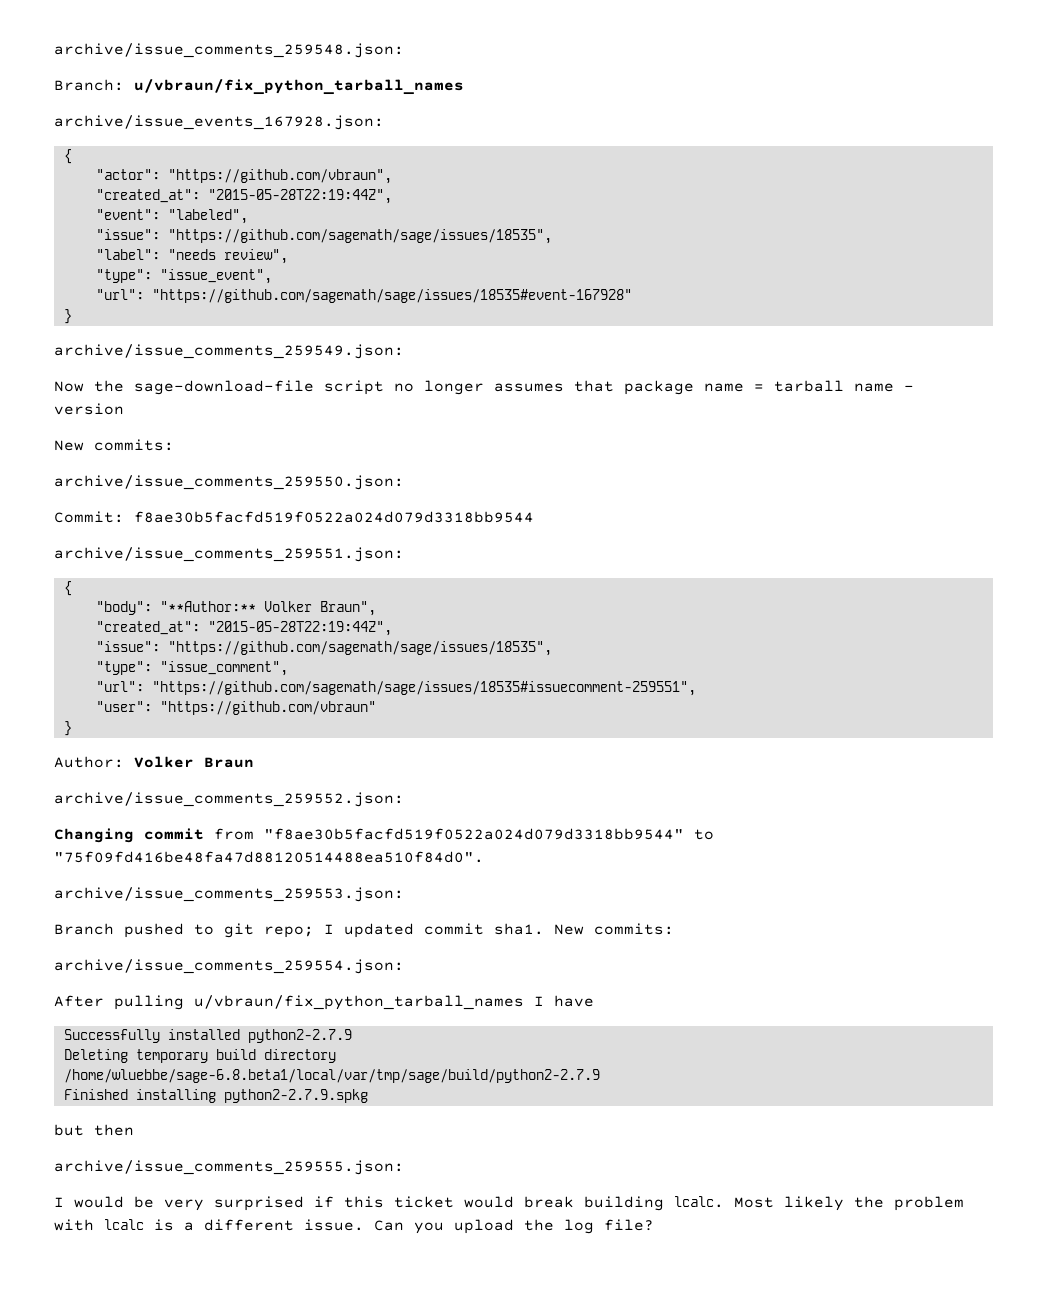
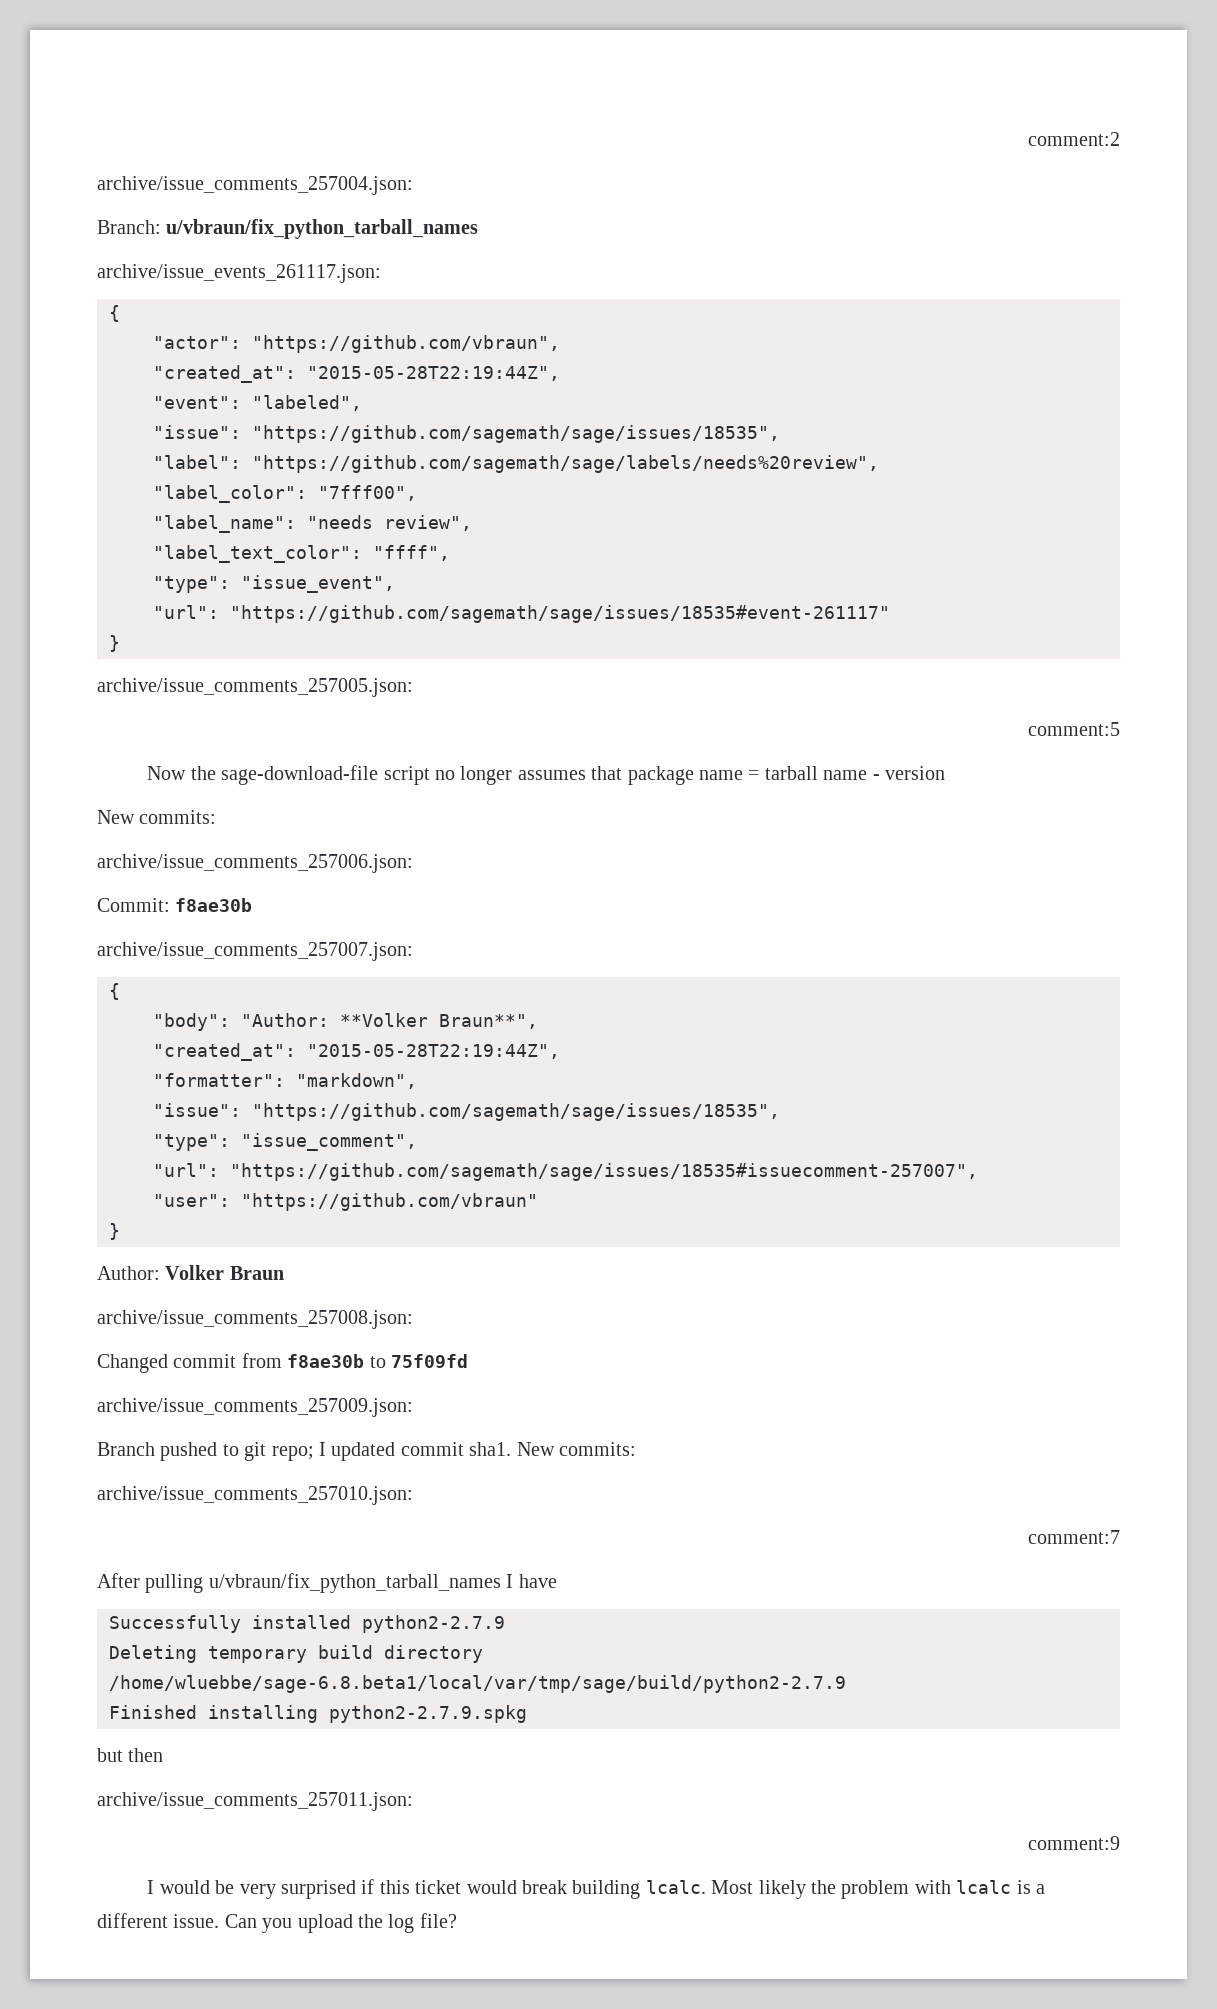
[54,43,404,58] archive/issue_comments_259548.json: -> [1028,132,1120,146] [97,176,413,195] comment:2 // archive/issue_comments_257004.json:
[54,115,384,130] archive/issue_events_167928.json: -> [97,264,381,283] archive/issue_events_261117.json:
(160, 254) none -> [252,455,879,473] [153,485,417,503] [153,515,296,533] "https://github.com/sagemath/sage/labels/needs%20review", // "label_color": "7fff00", // "label_name":
(288, 256) none -> [153,545,450,563] // "label_text_color": "ffff",
[151,289,632,303] [63,309,72,324] [54,344,404,359] "https://github.com/sagemath/sage/issues/18535#event-167928" // } // archive/issue_comments_259549.json: -> [230,605,890,623] [109,635,120,652] [97,678,413,697] [1028,722,1120,736] "https://github.com/sagemath/sage/issues/18535#event-261117" // } // archive/issue_comments_257005.json: // comment:5
[54,475,404,490] archive/issue_comments_259550.json: -> [97,854,413,873] archive/issue_comments_257006.json:
[134,511,534,523] [54,547,404,562] f8ae30b5facfd519f0522a024d079d3318bb9544 // archive/issue_comments_259551.json: -> [175,898,253,912] [97,942,413,961] f8ae30b // archive/issue_comments_257007.json:
[159,601,376,616] [95,621,392,636] "**Author:** Volker Braun", // "created_at": "2015-05-28T22:19:44Z", -> [241,1013,538,1029] [153,1043,560,1061] [153,1073,417,1089] "Author: **Volker Braun**", // "created_at": "2015-05-28T22:19:44Z", // "formatter": "markdown",
[151,681,696,696] "https://github.com/sagemath/sage/issues/18535#issuecomment-259551", -> [230,1163,978,1181] "https://github.com/sagemath/sage/issues/18535#issuecomment-257007",
[54,792,404,807] [54,828,714,843] [54,851,484,863] [54,887,404,902] archive/issue_comments_259552.json: // Changing commit from "f8ae30b5facfd519f0522a024d079d3318bb9544" to "75f09fd416be48fa47d88120514488ea510f84d0". // archive/issue_comments_259553.json: -> [97,1310,413,1329] [97,1353,468,1373] [97,1398,413,1417] archive/issue_comments_257008.json: // Changed commit from f8ae30b to 75f09fd // archive/issue_comments_257009.json:
[54,959,404,974] archive/issue_comments_259554.json: -> [97,1486,413,1505] [1028,1530,1120,1544] archive/issue_comments_257010.json: // comment:7
[54,1160,404,1175] archive/issue_comments_259555.json: -> [97,1792,413,1811] [1028,1836,1120,1850] archive/issue_comments_257011.json: // comment:9

